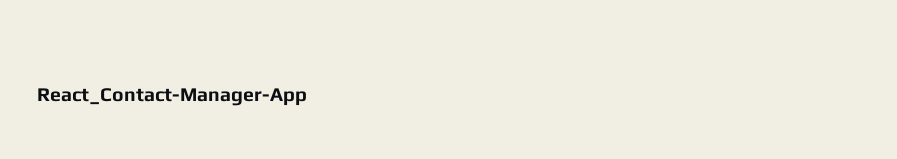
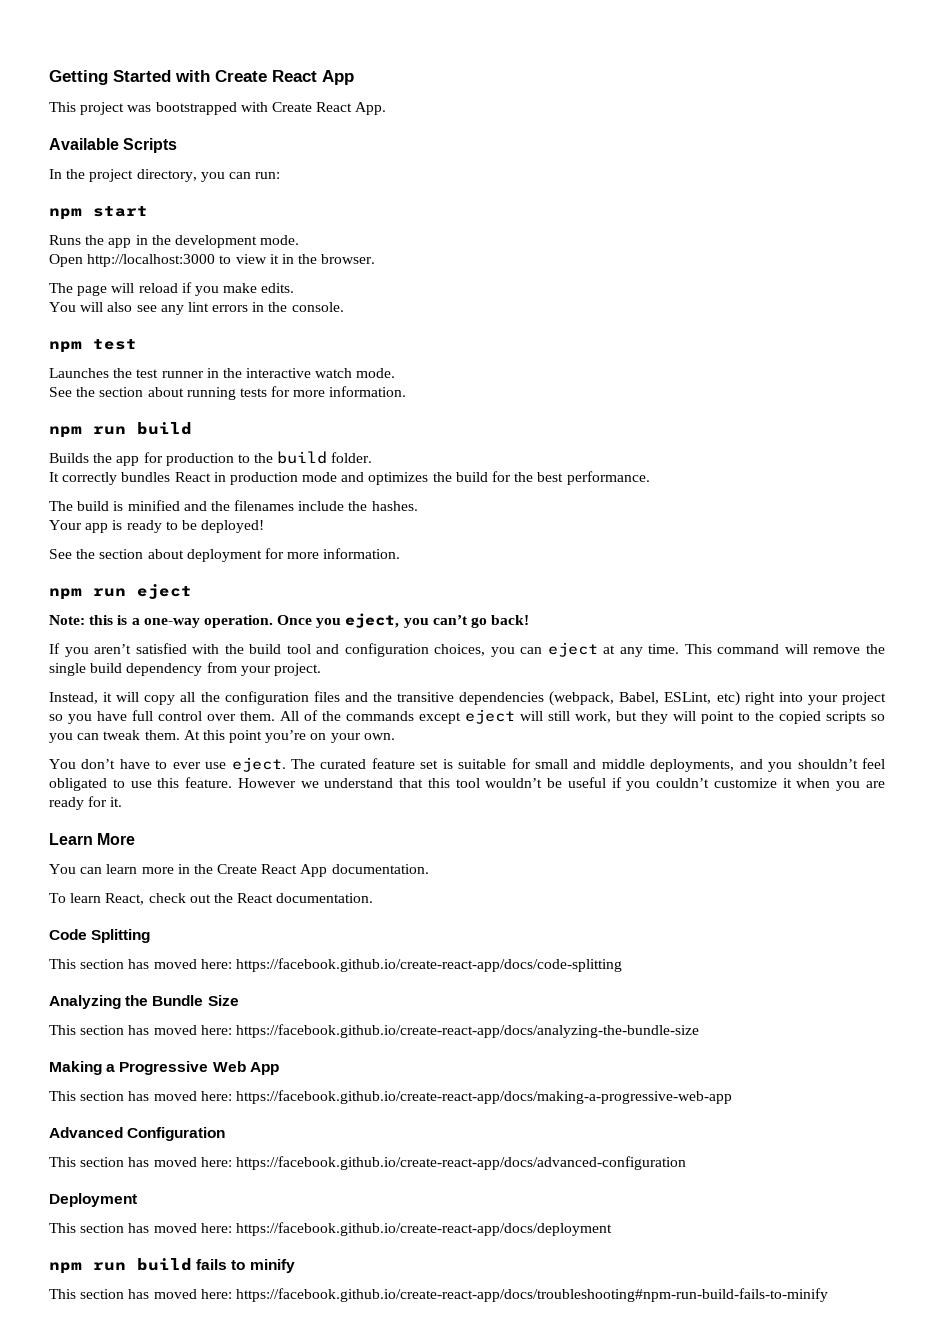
[37,88,307,106] React_Contact-Manager-App -> [49,70,354,85] [49,102,387,115] [49,138,178,153] [49,169,281,182] [49,206,148,220] [49,235,300,248] [49,254,376,267] [49,282,295,296] [49,302,344,315] [49,339,137,353] [49,368,396,378] [49,386,407,400] [49,422,192,438] [49,451,373,466] [49,471,650,485] [49,500,418,511] [49,520,265,533] [49,548,401,562] [49,584,192,600] [49,613,530,628] [49,642,885,657] [49,662,321,676] [49,691,886,706] [49,709,885,724] [49,730,395,743] [49,757,886,772] [49,777,886,791] [49,796,123,810] [49,833,136,845] [49,864,429,877] [49,893,374,905] [49,929,151,943] [49,958,622,972] [49,995,239,1009] [49,1024,699,1038] [49,1061,279,1075] [49,1090,732,1104] [49,1127,226,1141] [49,1156,686,1170] [49,1193,137,1207] [49,1222,612,1236] [49,1258,295,1274] [49,1288,828,1302] Getting Started with Create React App // This project was bootstrapped with Create React App. // Available Scripts // In the project directory, you can run: // npm start // Runs the app in the development mode. // Open http://localhost:3000 to view it in the browser. // The page will reload if you make edits. // You will also see any lint errors in the console. // npm test // Launches the test runner in the interactive watch mode. // See the section about running tests for more information. // npm run build // Builds the app for production to the build folder. // It correctly bundles React in production mode and optimizes the build for the best performance. // The build is minified and the filenames include the hashes. // Your app is ready to be deployed! // See the section about deployment for more information. // npm run eject // Note: this is a one-way operation. Once you eject, you can’t go back! // If you aren’t satisfied with the build tool and configuration choices, you can eject at any time. This command will remove the single build dependency from your project. // Instead, it will copy all the configuration files and the transitive dependencies (webpack, Babel, ESLint, etc) right into your project so you have full control over them. All of the commands except eject will still work, but they will point to the copied scripts so you can tweak them. At this point you’re on your own. // You don’t have to ever use eject. The curated feature set is suitable for small and middle deployments, and you shouldn’t feel obligated to use this feature. However we understand that this tool wouldn’t be useful if you couldn’t customize it when you are ready for it. // Learn More // You can learn more in the Create React App documentation. // To learn React, check out the React documentation. // Code Splitting // This section has moved here: https://facebook.github.io/create-react-app/docs/code-splitting // Analyzing the Bundle Size // This section has moved here: https://facebook.github.io/create-react-app/docs/analyzing-the-bundle-size // Making a Progressive Web App // This section has moved here: https://facebook.github.io/create-react-app/docs/making-a-progressive-web-app // Advanced Configuration // This section has moved here: https://facebook.github.io/create-react-app/docs/advanced-configuration // Deployment // This section has moved here: https://facebook.github.io/create-react-app/docs/deployment // npm run build fails to minify // This section has moved here: https://facebook.github.io/create-react-app/docs/troubleshooting#npm-run-build-fails-to-minify

